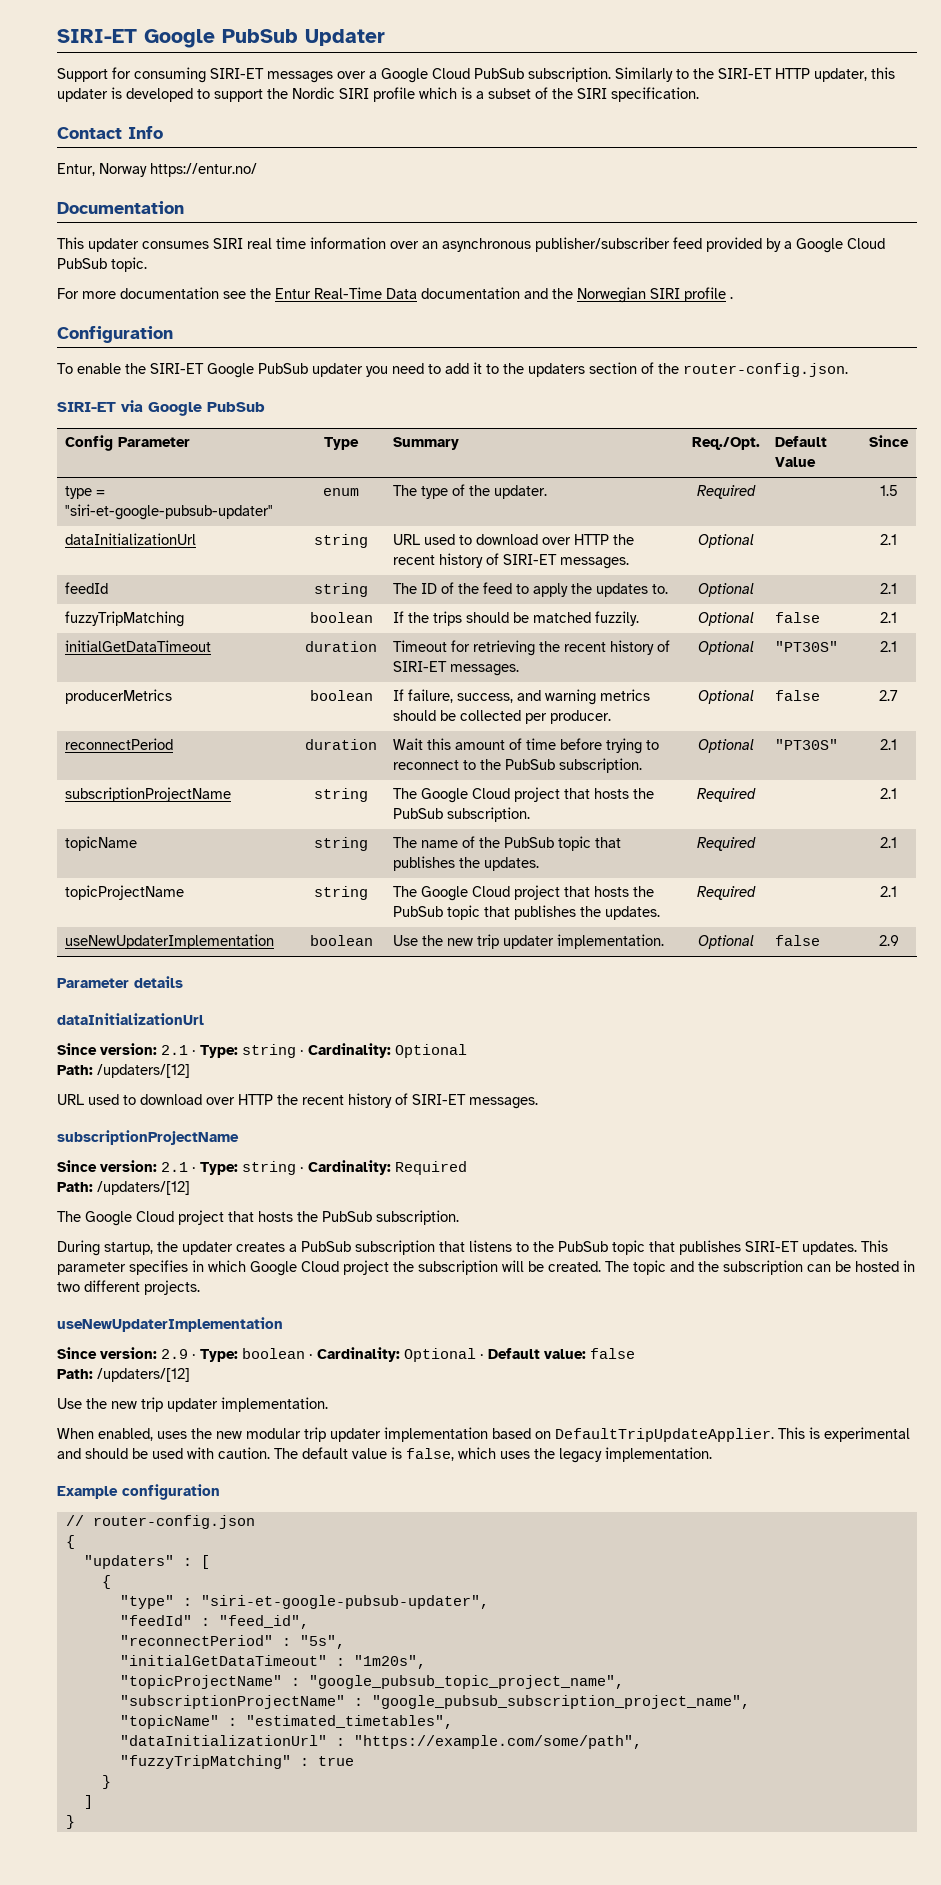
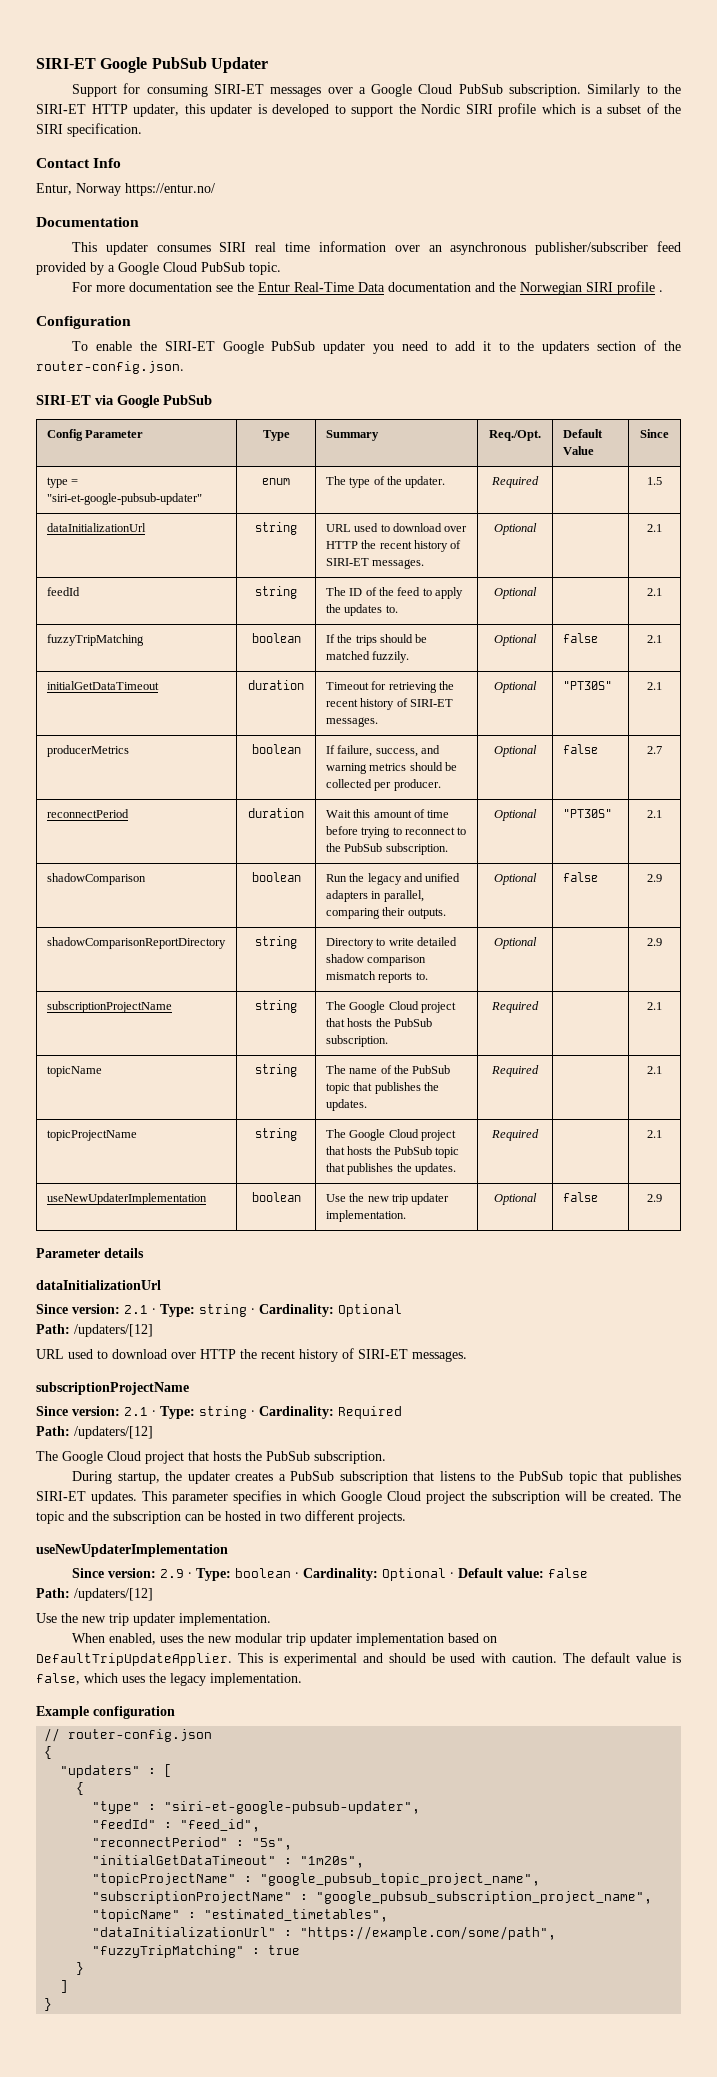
(897, 744) none -> [46,873,146,885] [251,872,301,882] [325,873,461,885] [325,890,424,902] [325,907,446,919] [494,873,537,885] [562,872,598,882] [647,874,662,882] [46,937,226,949] [254,936,297,949] [325,937,457,949] [325,954,427,966] [325,971,428,983] [494,937,537,949] [647,938,662,946] // shadowComparison | boolean | Run the legacy and unified adapters in parallel, comparing their outputs. | Optional | false | 2.9 // shadowComparisonReportDirectory | string | Directory to write detailed shadow comparison mismatch reports to. | Optional | | 2.9

